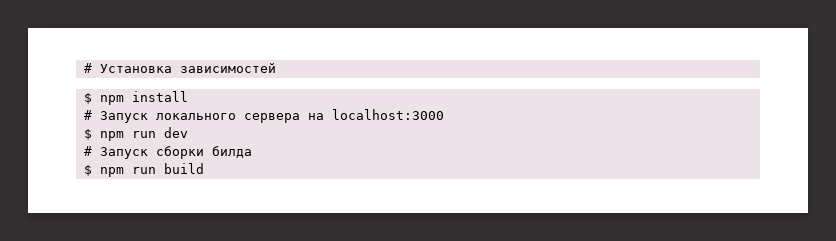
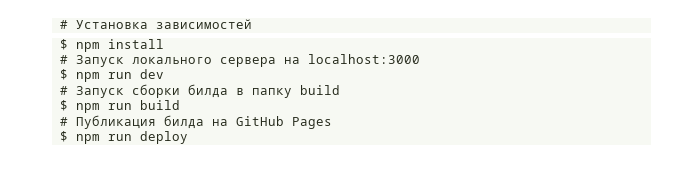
(252, 152) none -> [235,85,340,98] в папку build
(204, 168) none -> [59,115,332,129] [59,131,188,144] // # Публикация билда на GitHub Pages // $ npm run deploy

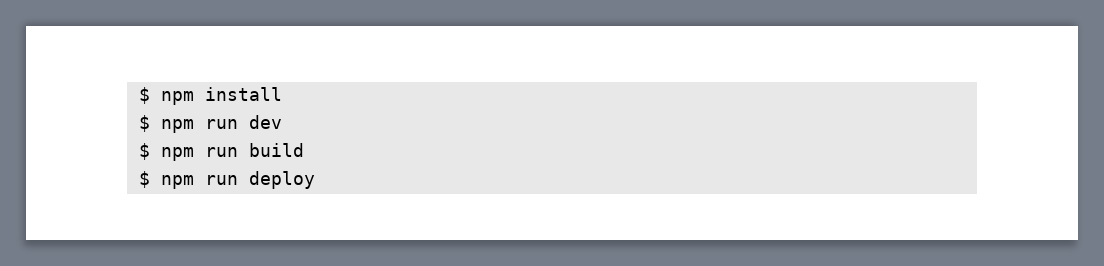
[59,19,252,29] # Установка зависимостей // -> (139, 95) none
[59,54,420,67] [59,69,164,82] [59,84,340,98] [59,100,180,113] [59,115,332,129] # Запуск локального сервера на localhost:3000 // $ npm run dev // # Запуск сборки билда в папку build // $ npm run build // # Публикация билда на GitHub Pages -> [139,115,282,133] [139,143,304,161] $ npm run dev // $ npm run build

